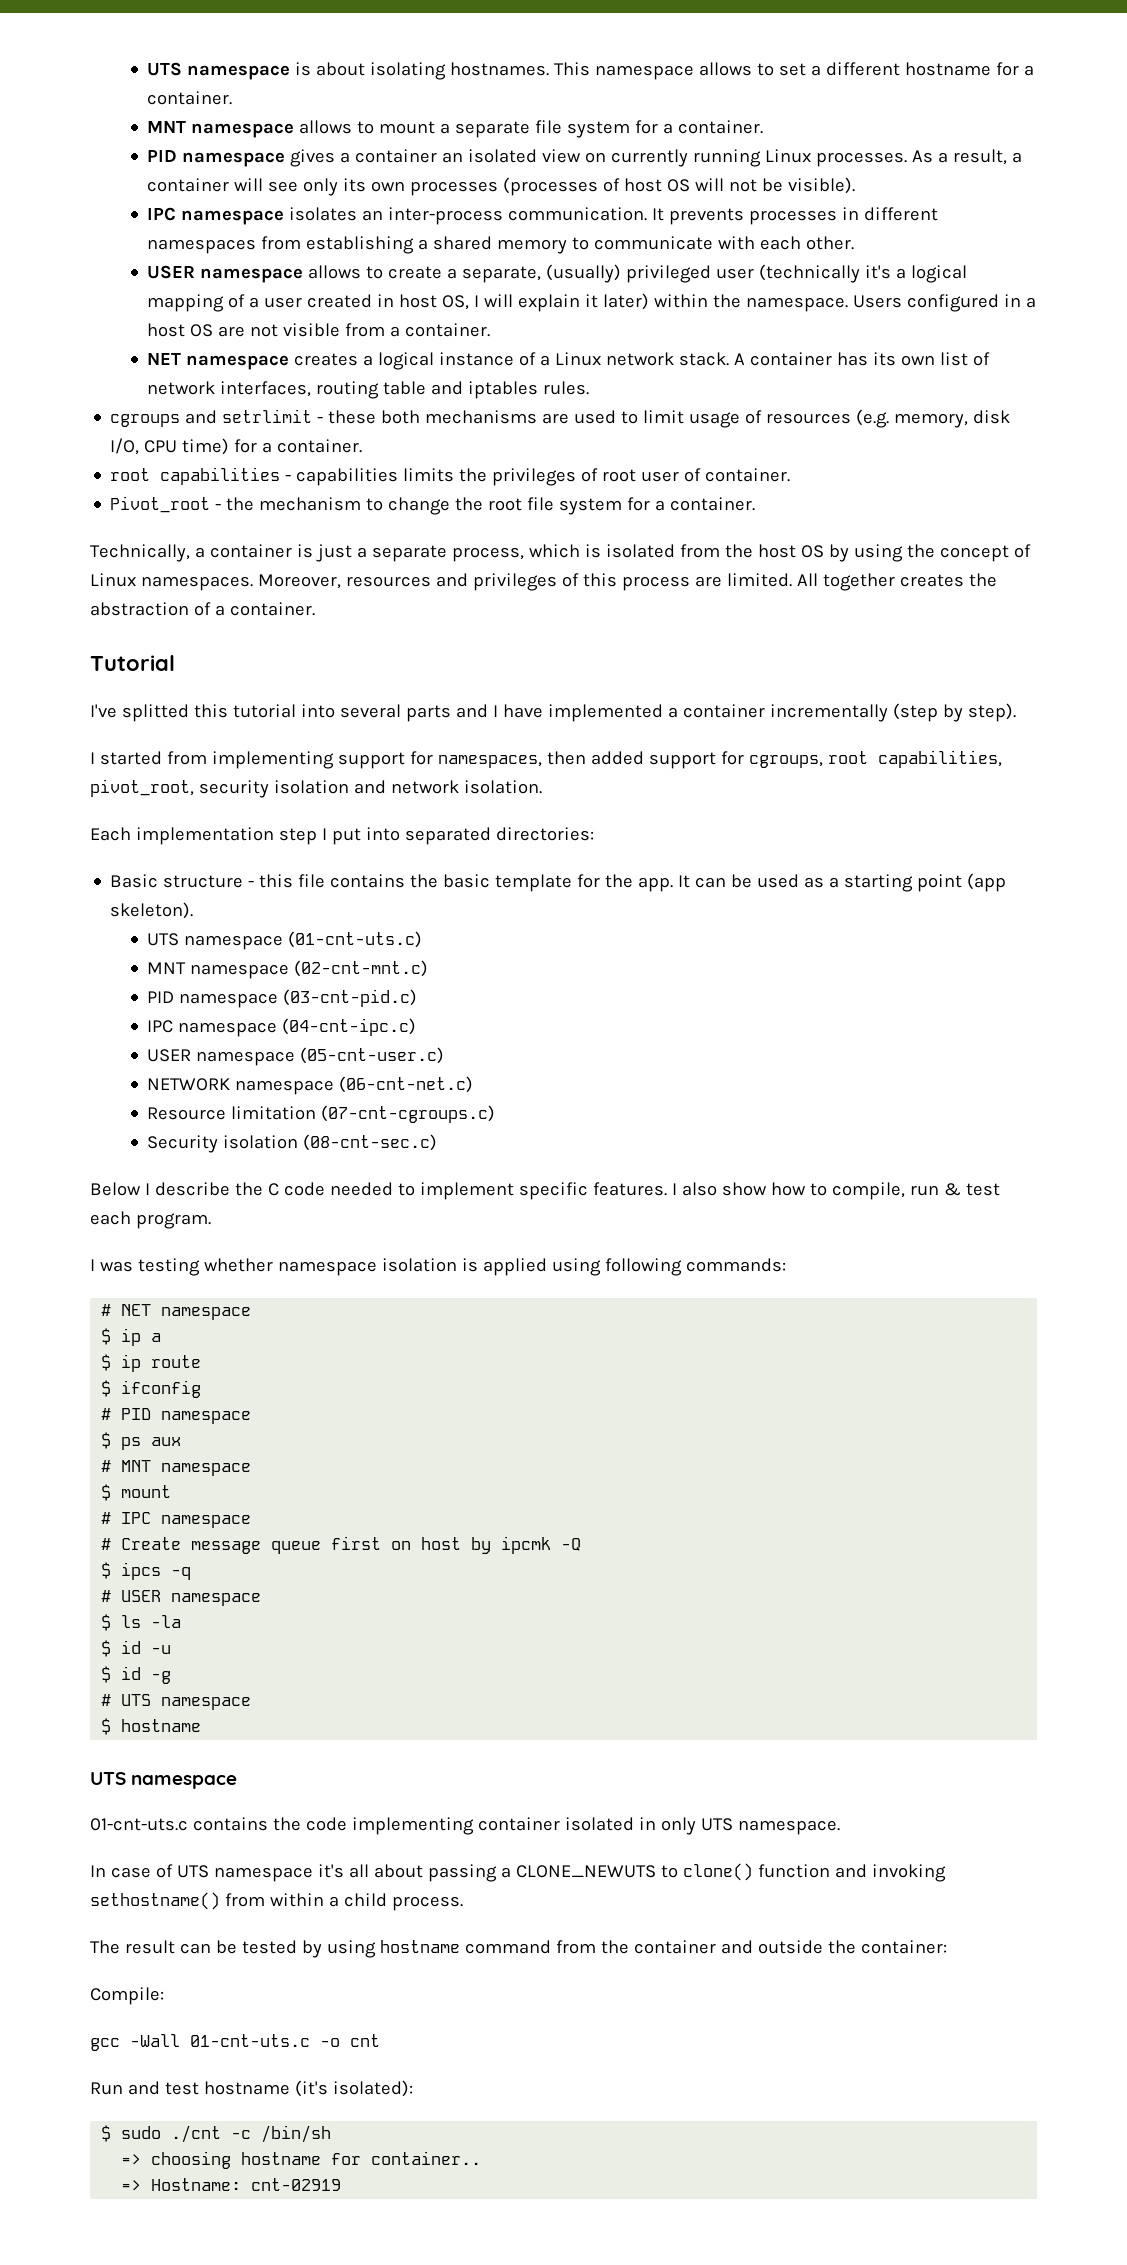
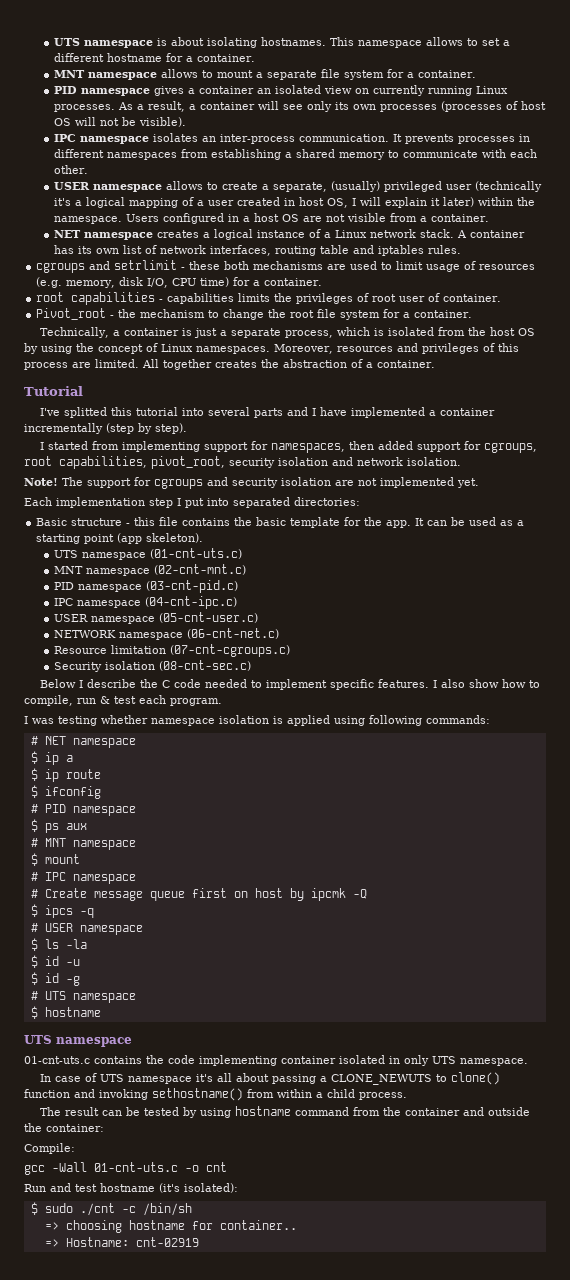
(542, 787) none -> [24,477,479,489] // Note! The support for cgroups and security isolation are not implemented yet.

